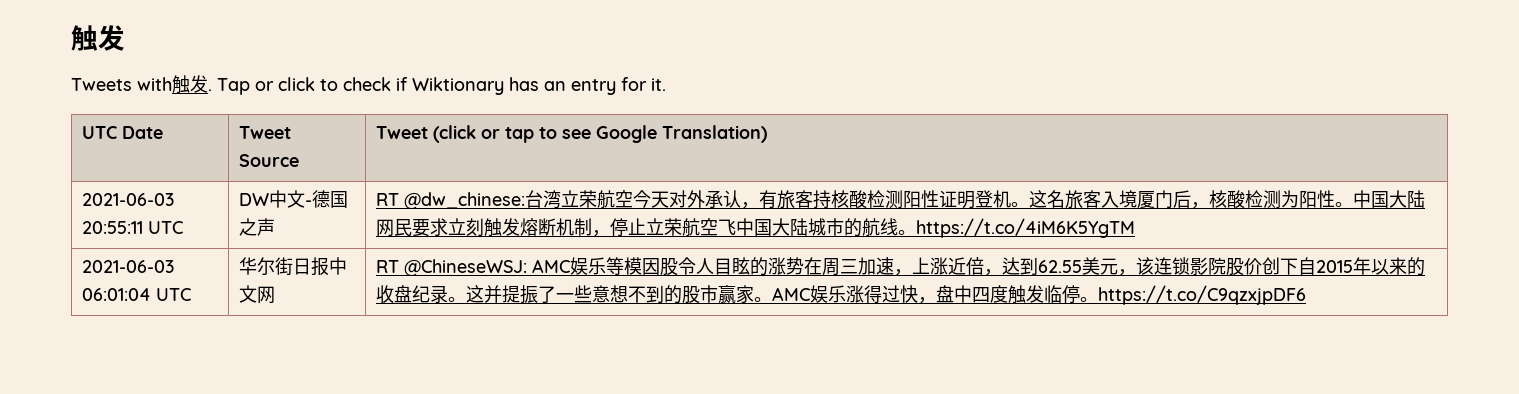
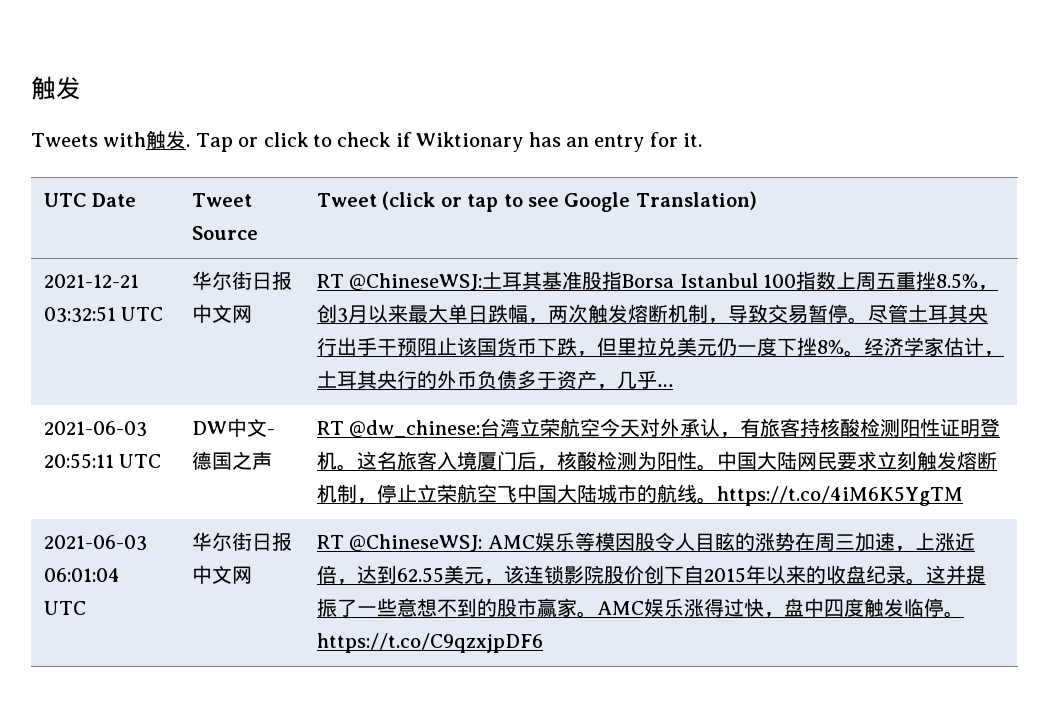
(768, 134) none -> [43,274,139,288] [43,306,164,323] [191,271,292,290] [191,304,252,323] [316,271,999,291] [316,304,988,324] [316,337,1004,357] [316,370,673,390] // 2021-12-21 03:32:51 UTC | 华尔街日报中文网 | RT @ChineseWSJ:土耳其基准股指Borsa Istanbul 100指数上周五重挫8.5%，创3月以来最大单日跌幅，两次触发熔断机制，导致交易暂停。尽管土耳其央行出手干预阻止该国货币下跌，但里拉兑美元仍一度下挫8%。经济学家估计，土耳其央行的外币负债多于资产，几乎…

